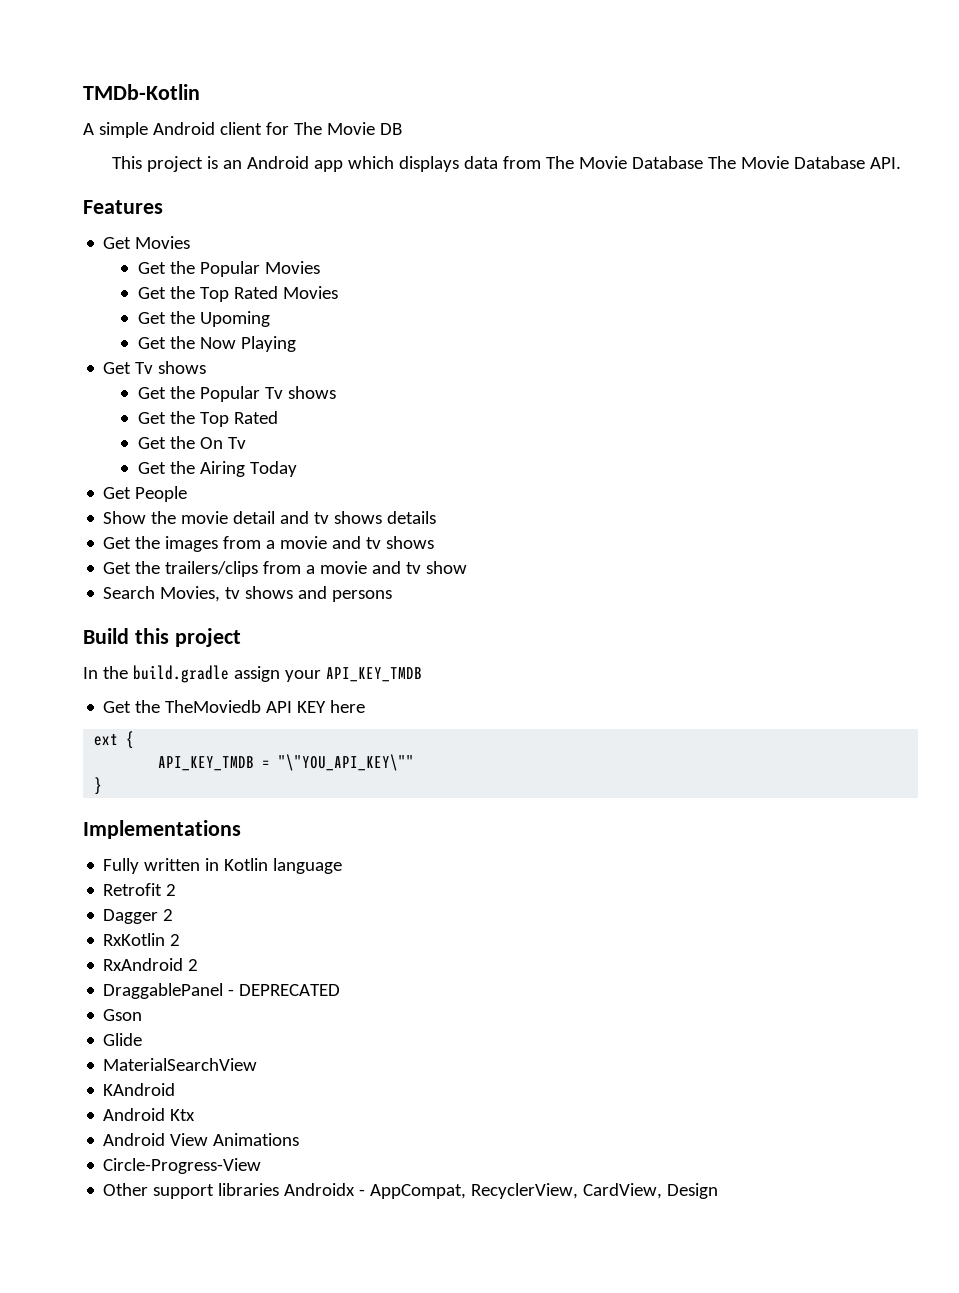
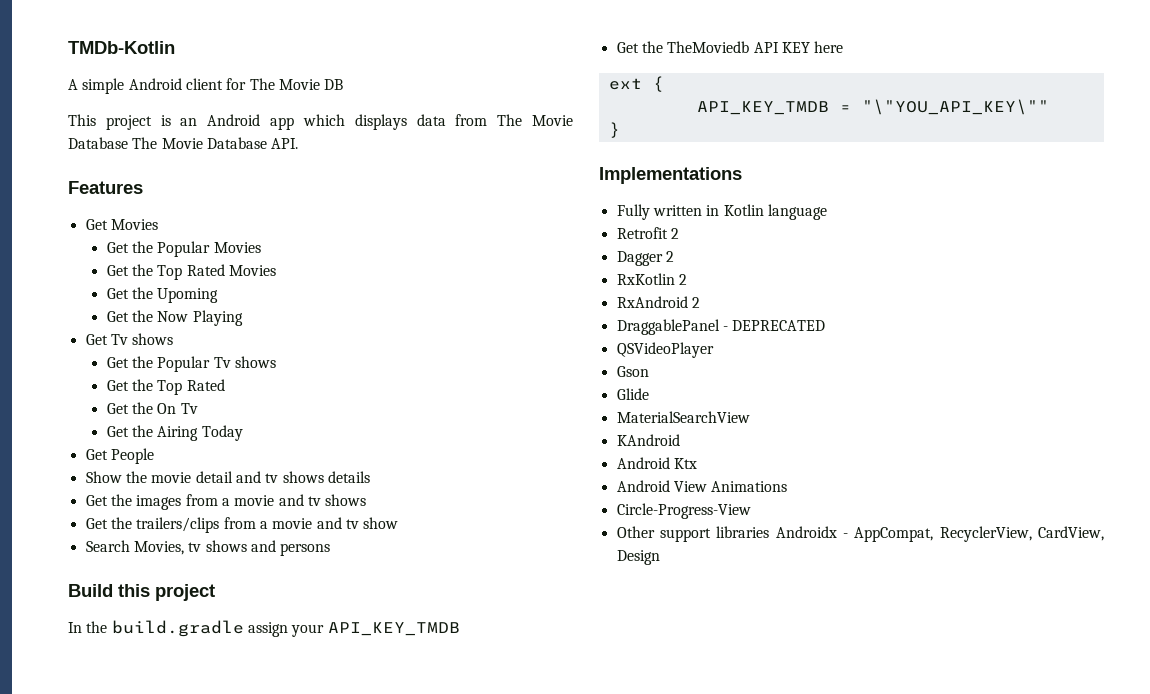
(341, 990) none -> [616,342,714,358] // QSVideoPlayer

